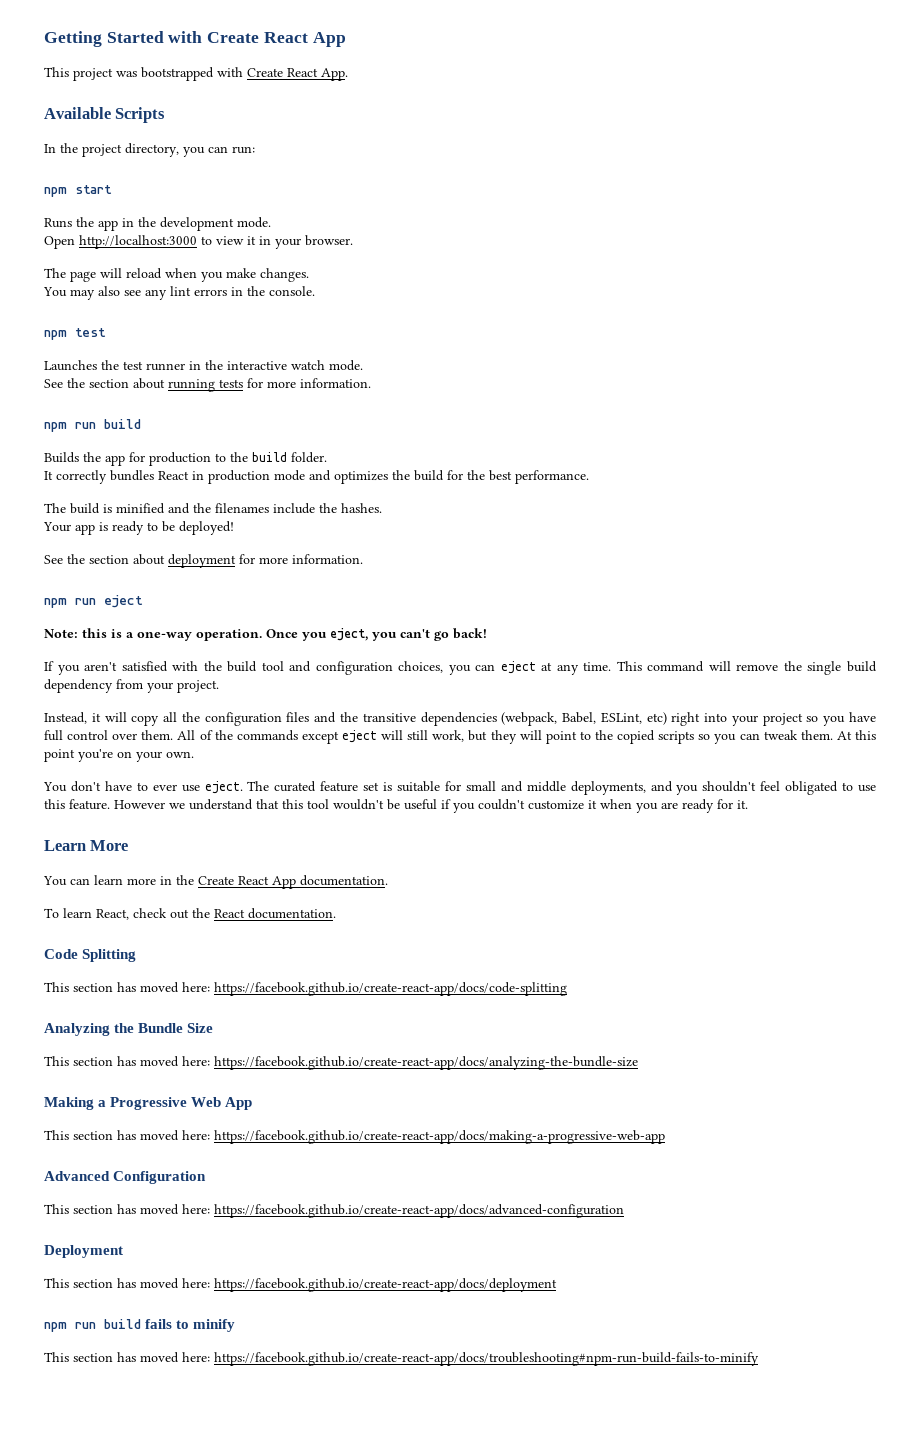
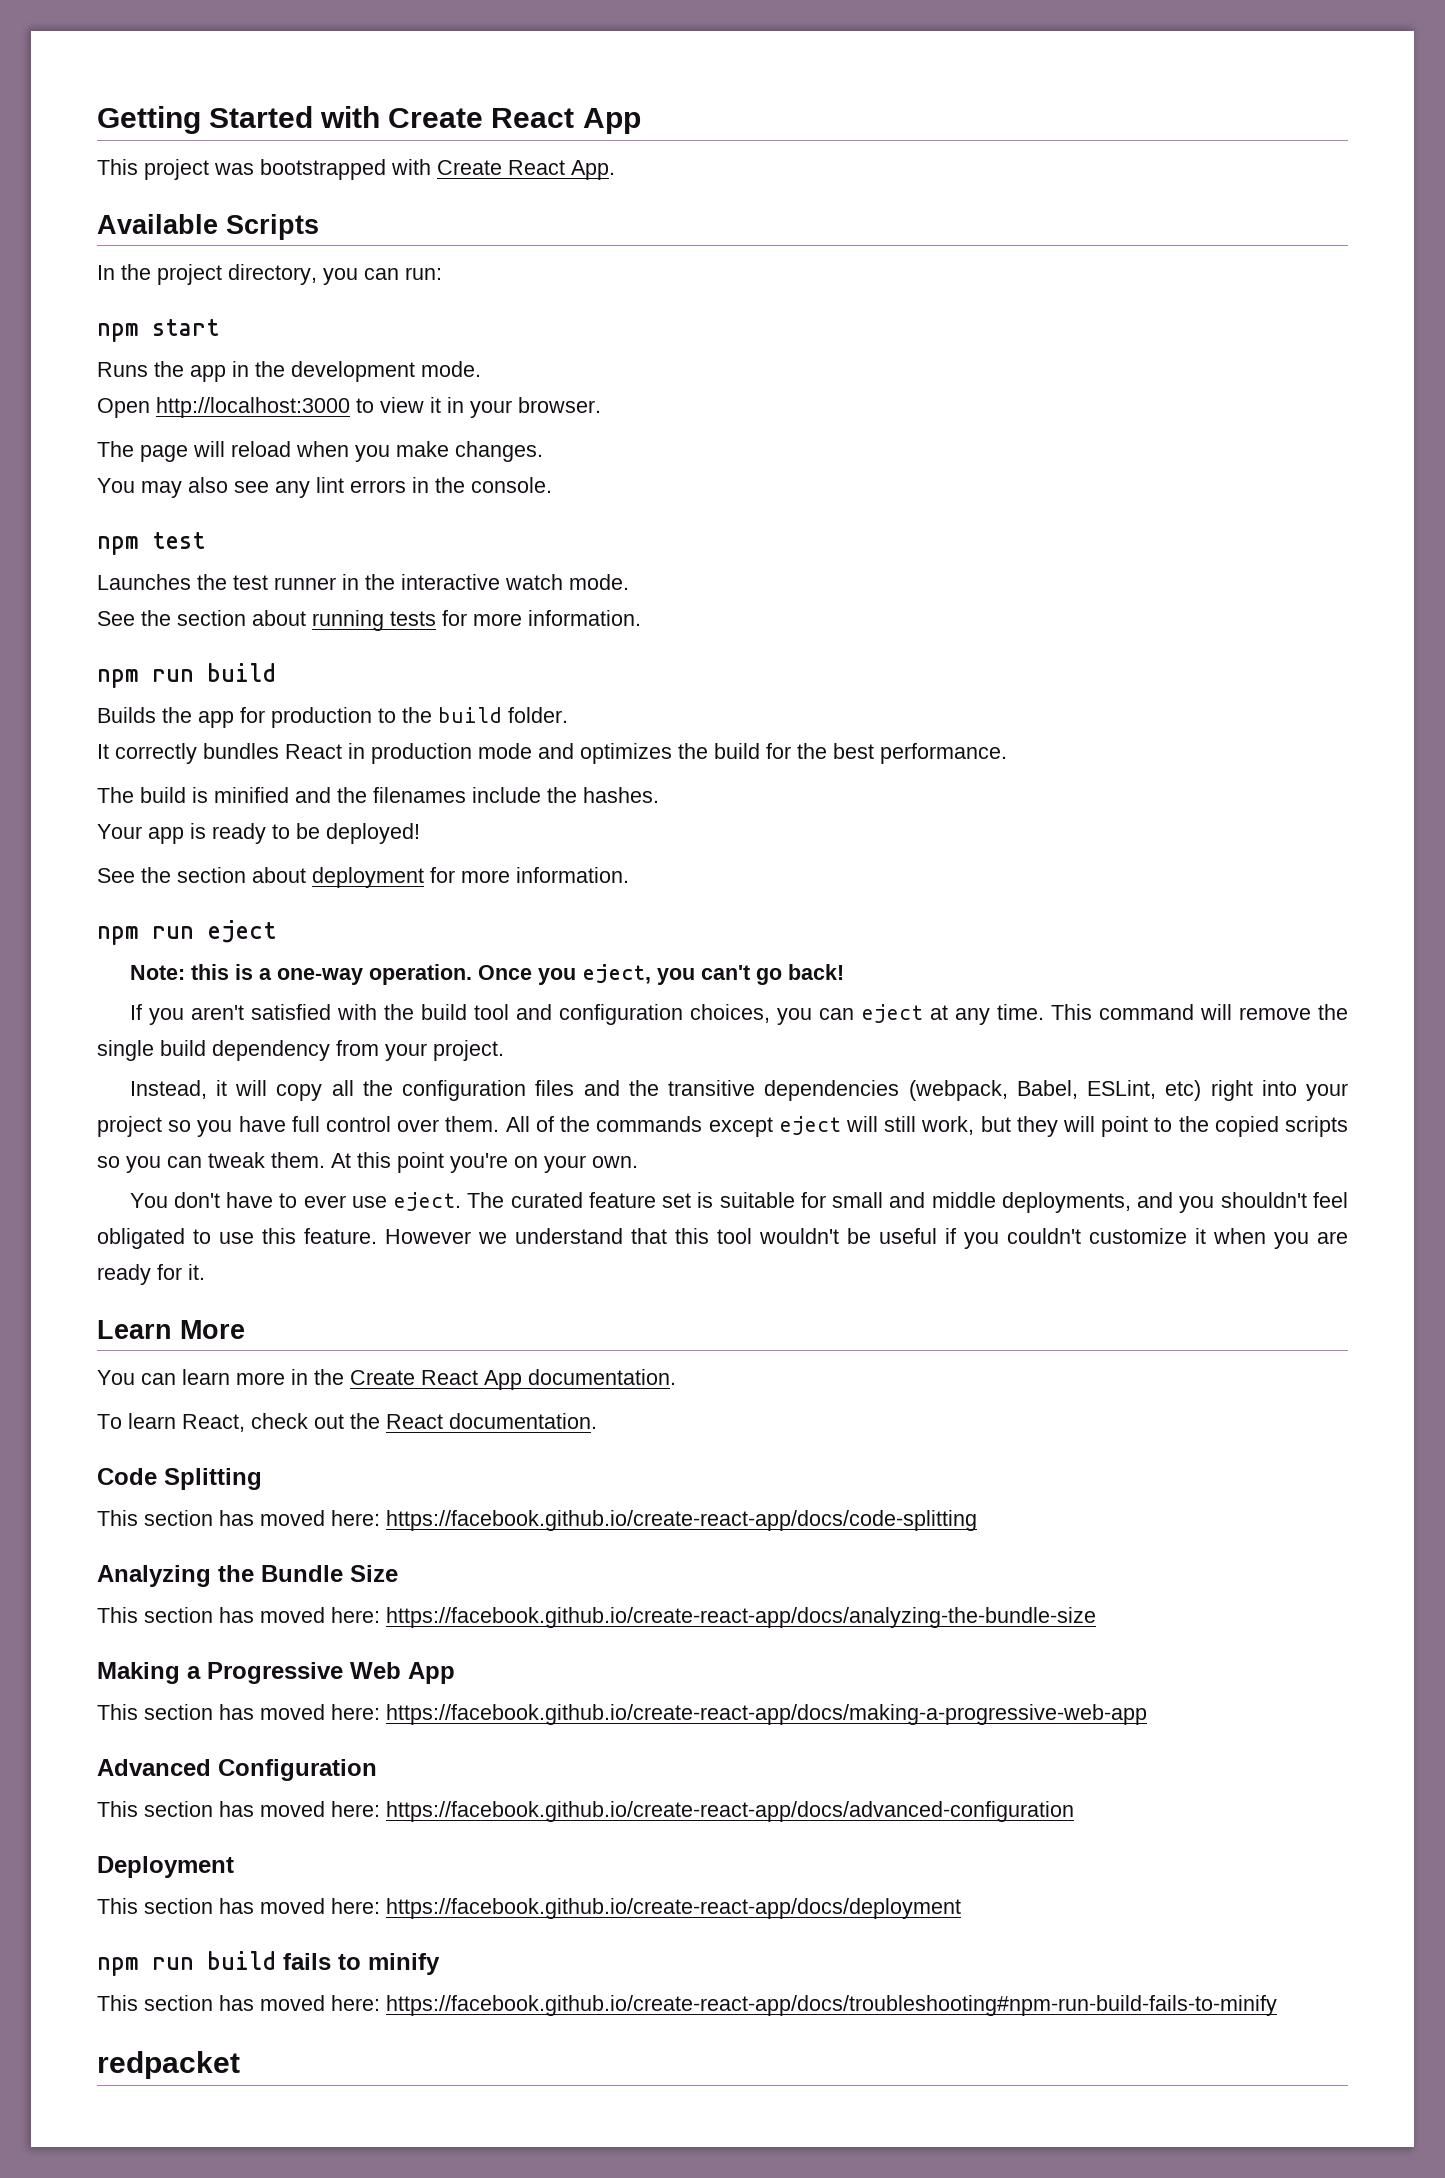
(759, 1359) none -> [97,2051,240,2079] // redpacket

